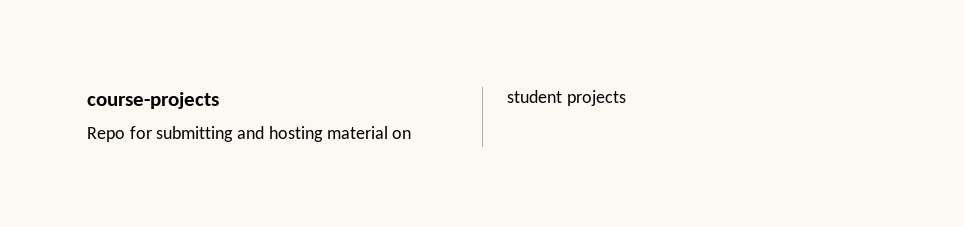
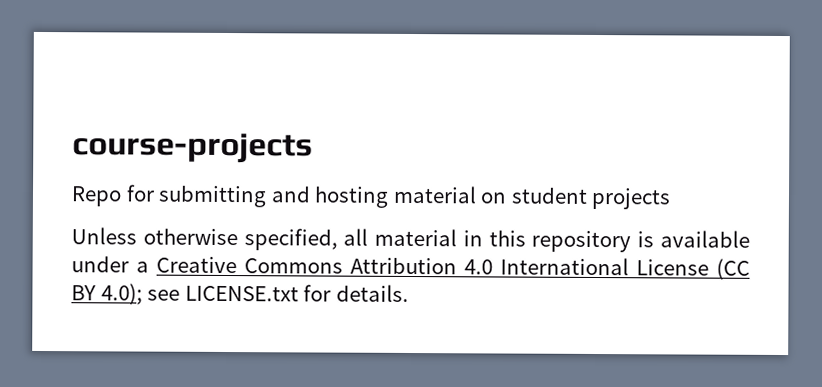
(626, 98) none -> [71,227,750,253] [71,256,750,280] [71,283,409,305] // Unless otherwise specified, all material in this repository is available under a Creative Commons Attribution 4.0 International License (CC BY 4.0); see LICENSE.txt for details.

